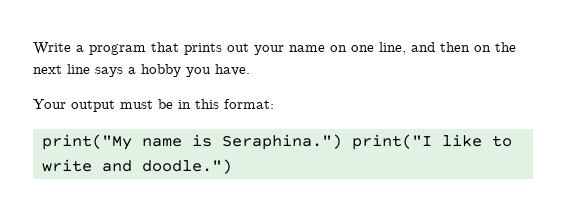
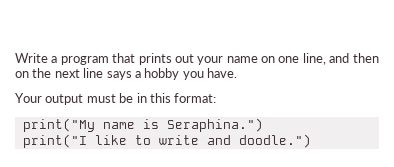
(342, 142) none -> (263, 125) //

